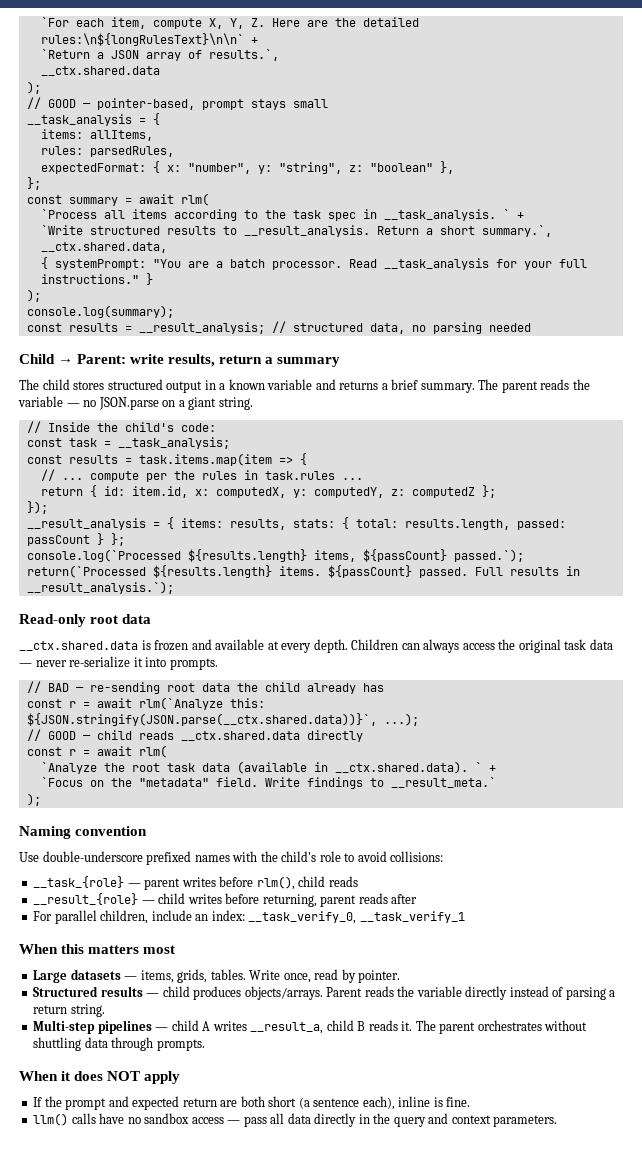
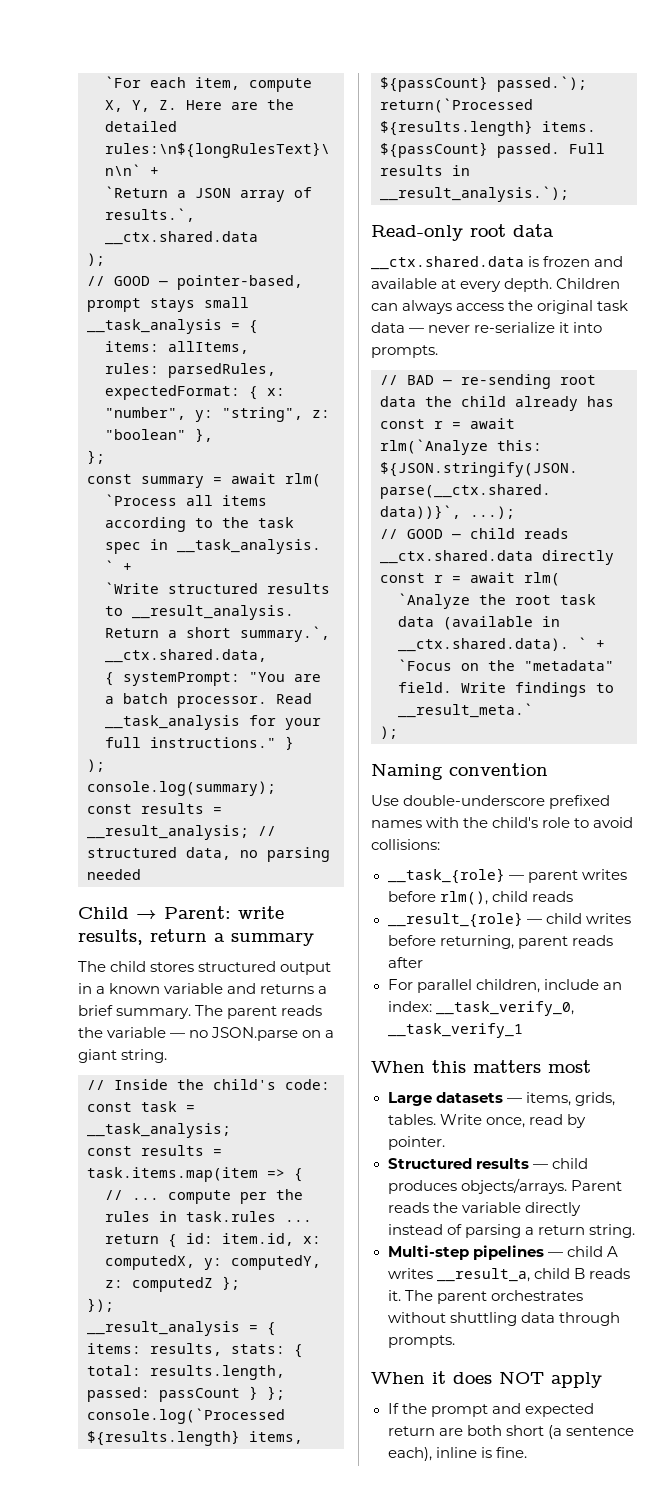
[33,1113,558,1127] // llm() calls have no sandbox access — pass all data directly in the query and context parameters. -> (527, 1452) none

